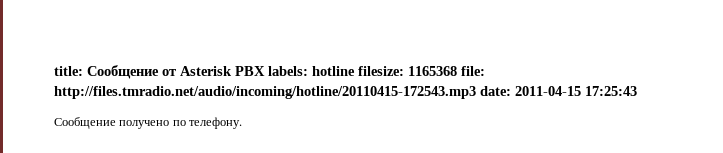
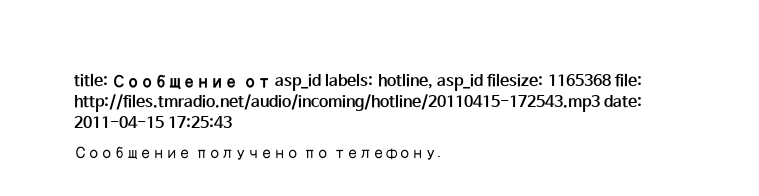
[180,66,355,76] Asterisk PBX labels: hotline -> [274,73,483,91] asp_id labels: hotline, asp_id

